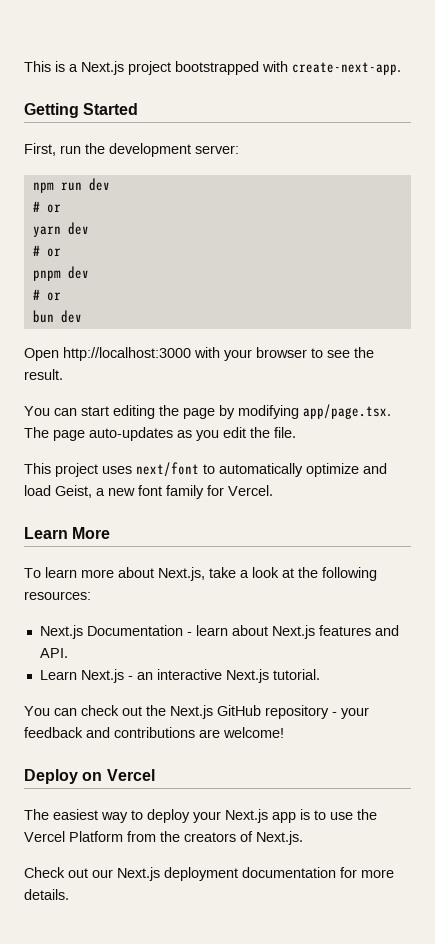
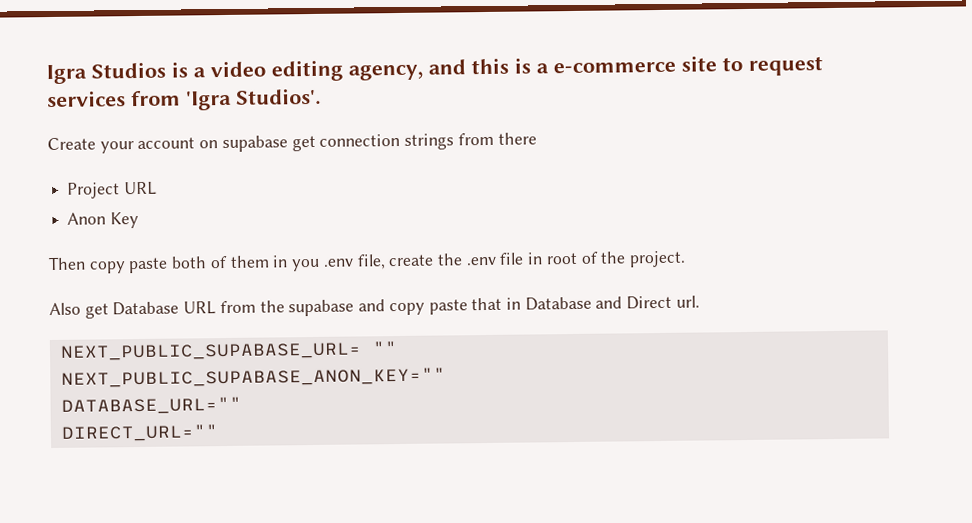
[24,61,401,75] [24,103,139,118] [24,143,239,157] [32,178,110,193] [32,201,61,213] [32,222,89,237] [32,245,61,257] [32,266,89,281] [32,289,61,301] [32,310,82,323] [24,347,374,361] [24,369,63,380] [24,404,391,419] [24,427,296,441] [24,462,387,477] [24,485,273,499] [24,527,111,539] [24,567,377,581] [24,591,91,600] [39,625,399,639] [39,648,68,658] [39,669,320,683] [24,705,369,719] [24,727,284,738] [24,769,155,784] [24,809,377,823] [24,831,303,845] [24,867,394,881] [24,889,69,900] This is a Next.js project bootstrapped with create-next-app. // Getting Started // First, run the development server: // npm run dev // # or // yarn dev // # or // pnpm dev // # or // bun dev // Open http://localhost:3000 with your browser to see the result. // You can start editing the page by modifying app/page.tsx. The page auto-updates as you edit the file. // This project uses next/font to automatically optimize and load Geist, a new font family for Vercel. // Learn More // To learn more about Next.js, take a look at the following resources: // Next.js Documentation - learn about Next.js features and API. // Learn Next.js - an interactive Next.js tutorial. // You can check out the Next.js GitHub repository - your feedback and contributions are welcome! // Deploy on Vercel // The easiest way to deploy your Next.js app is to use the Vercel Platform from the creators of Next.js. // Check out our Next.js deployment documentation for more details. -> [46,55,823,85] [47,87,321,111] [47,132,537,154] [67,181,157,199] [67,212,139,229] [48,250,687,274] [49,295,700,319] [59,341,398,361] [60,367,446,388] [60,396,242,415] [60,424,219,442] Igra Studios is a video editing agency, and this is a e-commerce site to request services from 'Igra Studios'. // Create your account on supabase get connection strings from there // Project URL // Anon Key // Then copy paste both of them in you .env file, create the .env file in root of the project. // Also get Database URL from the supabase and copy paste that in Database and Direct url. // NEXT_PUBLIC_SUPABASE_URL= "" // NEXT_PUBLIC_SUPABASE_ANON_KEY="" // DATABASE_URL="" // DIRECT_URL=""

